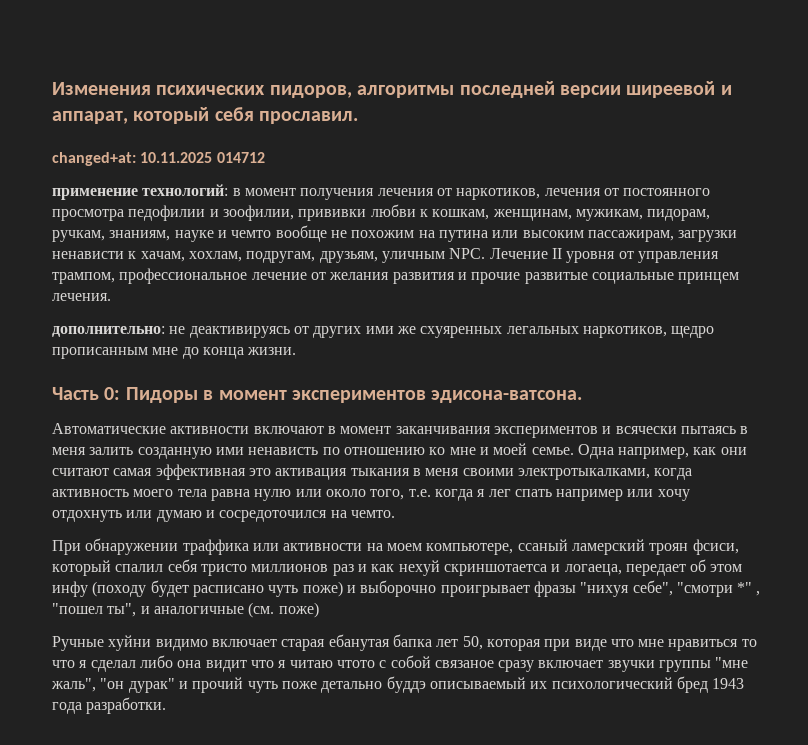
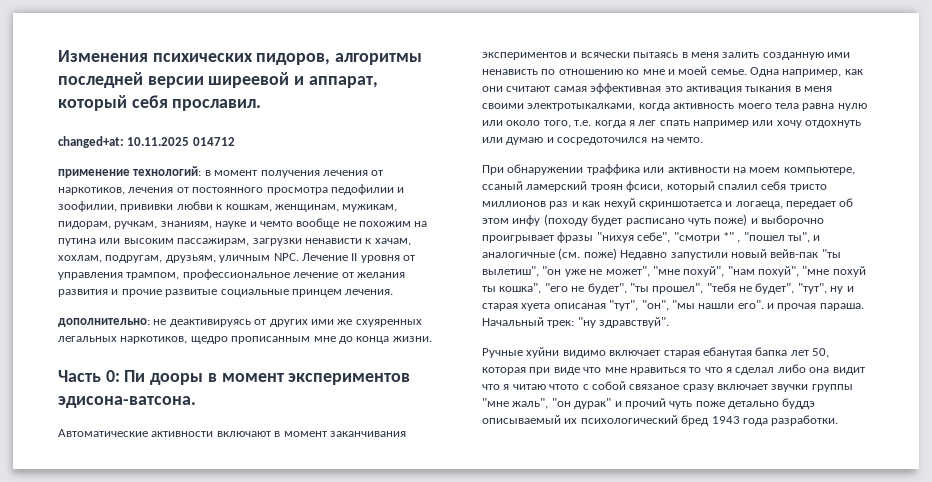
[125,387,198,403] Пидоры -> [124,370,204,385] Пи дооры
(319, 610) none -> [620,249,841,260] [482,266,866,277] [482,283,854,294] [482,300,864,311] [482,317,670,328] Недавно запустили новый вейв-пак "ты вылетиш", "он уже не может", "мне похуй", "нам похуй", "мне похуй ты кошка", "его не будет", "ты прошел", "тебя не будет", "тут", ну и старая хуета описаная "тут", "он", "мы нашли его". и прочая параша. Начальный трек: "ну здравствуй".

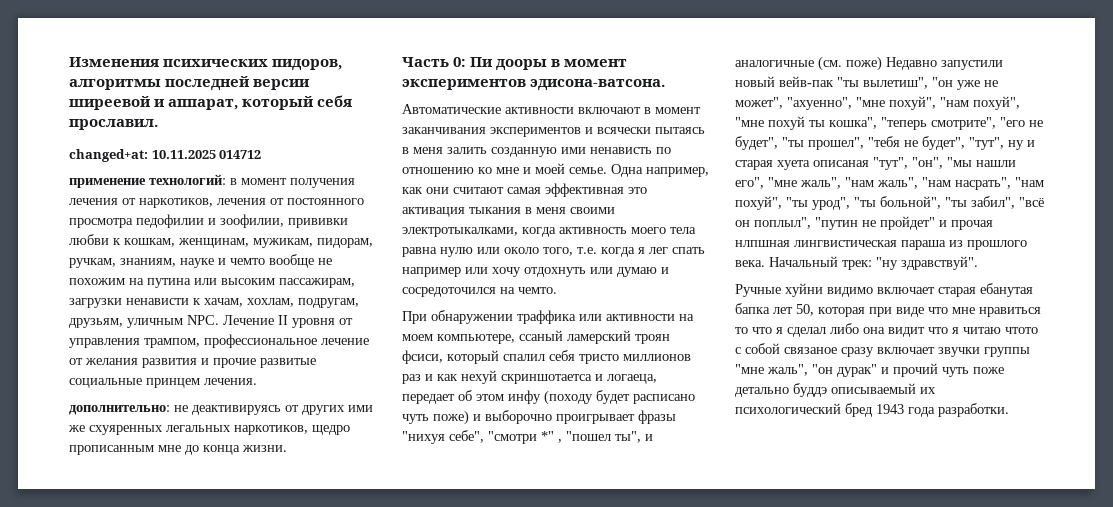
(650, 271) none -> [787,97,852,110] "ахуенно",
(542, 288) none -> [881,117,996,130] "теперь смотрите",
[737,300,864,311] его". и прочая параша. -> [735,177,1044,190] [735,196,1044,210] [735,216,993,230] [735,240,1027,250] [735,260,765,267] его", "мне жаль", "нам жаль", "нам насрать", "нам похуй", "ты урод", "ты больной", "ты забил", "всё он поплыл", "путин не пройдет" и прочая нлпшная лингвистическая параша из прошлого века.

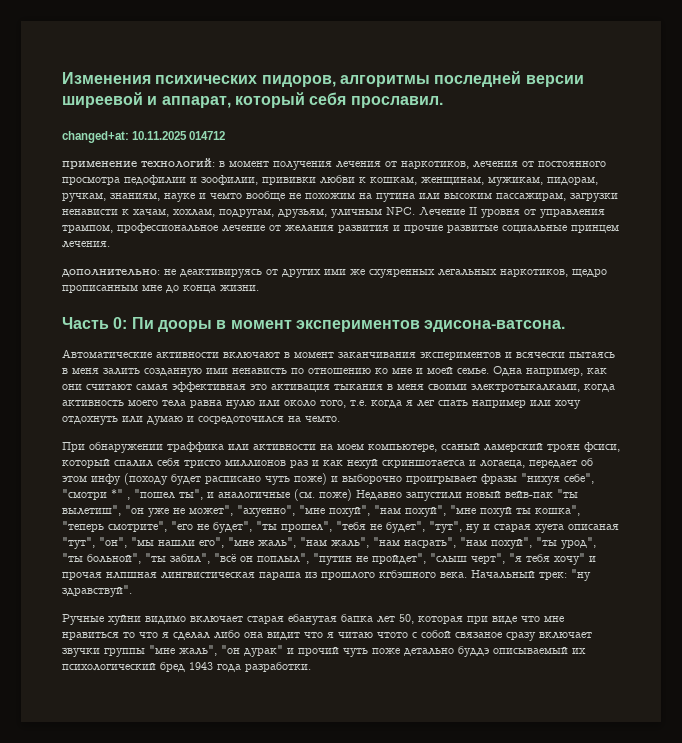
[880,216,935,230] пройдет" -> [372,553,585,565] пройдет", "слыш черт", "я тебя хочу"
(1027, 245) none -> [379,570,436,578] кгбэшного

